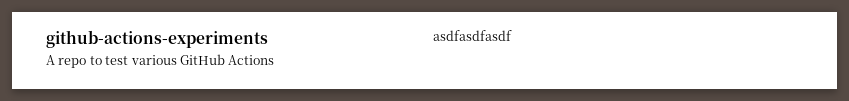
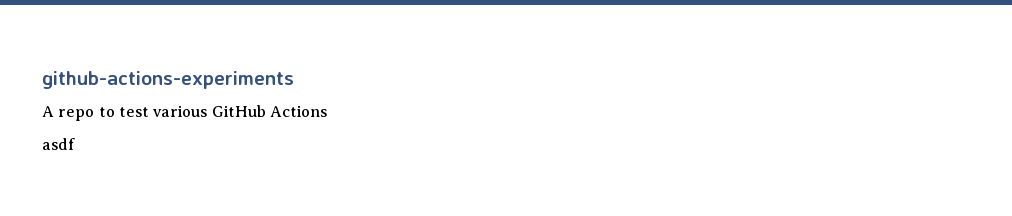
[433,30,512,41] asdfasdfasdf -> [42,138,75,150] asdf

